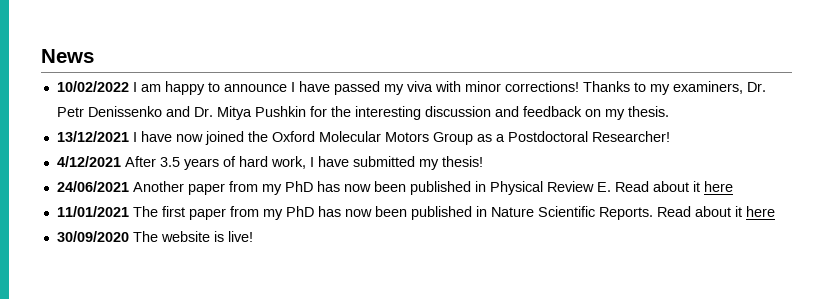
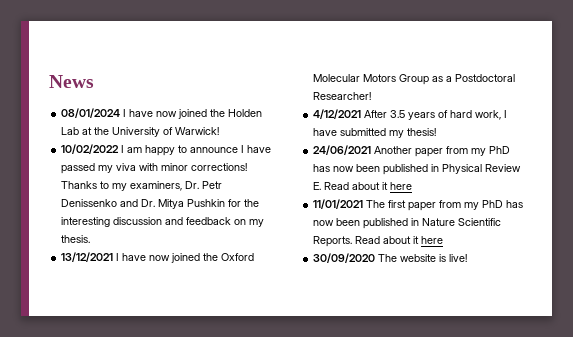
(94, 56) none -> [61,108,263,119] [61,127,220,137] // 08/01/2024 I have now joined the Holden Lab at the University of Warwick!

